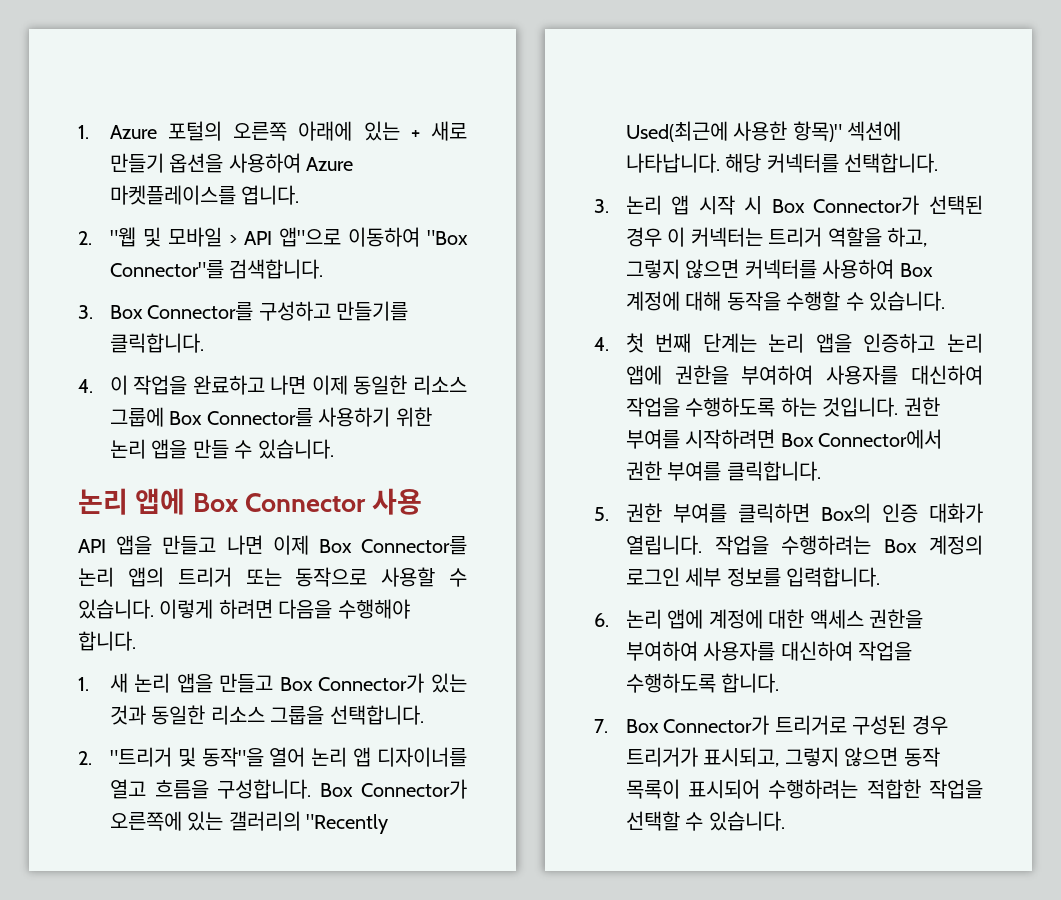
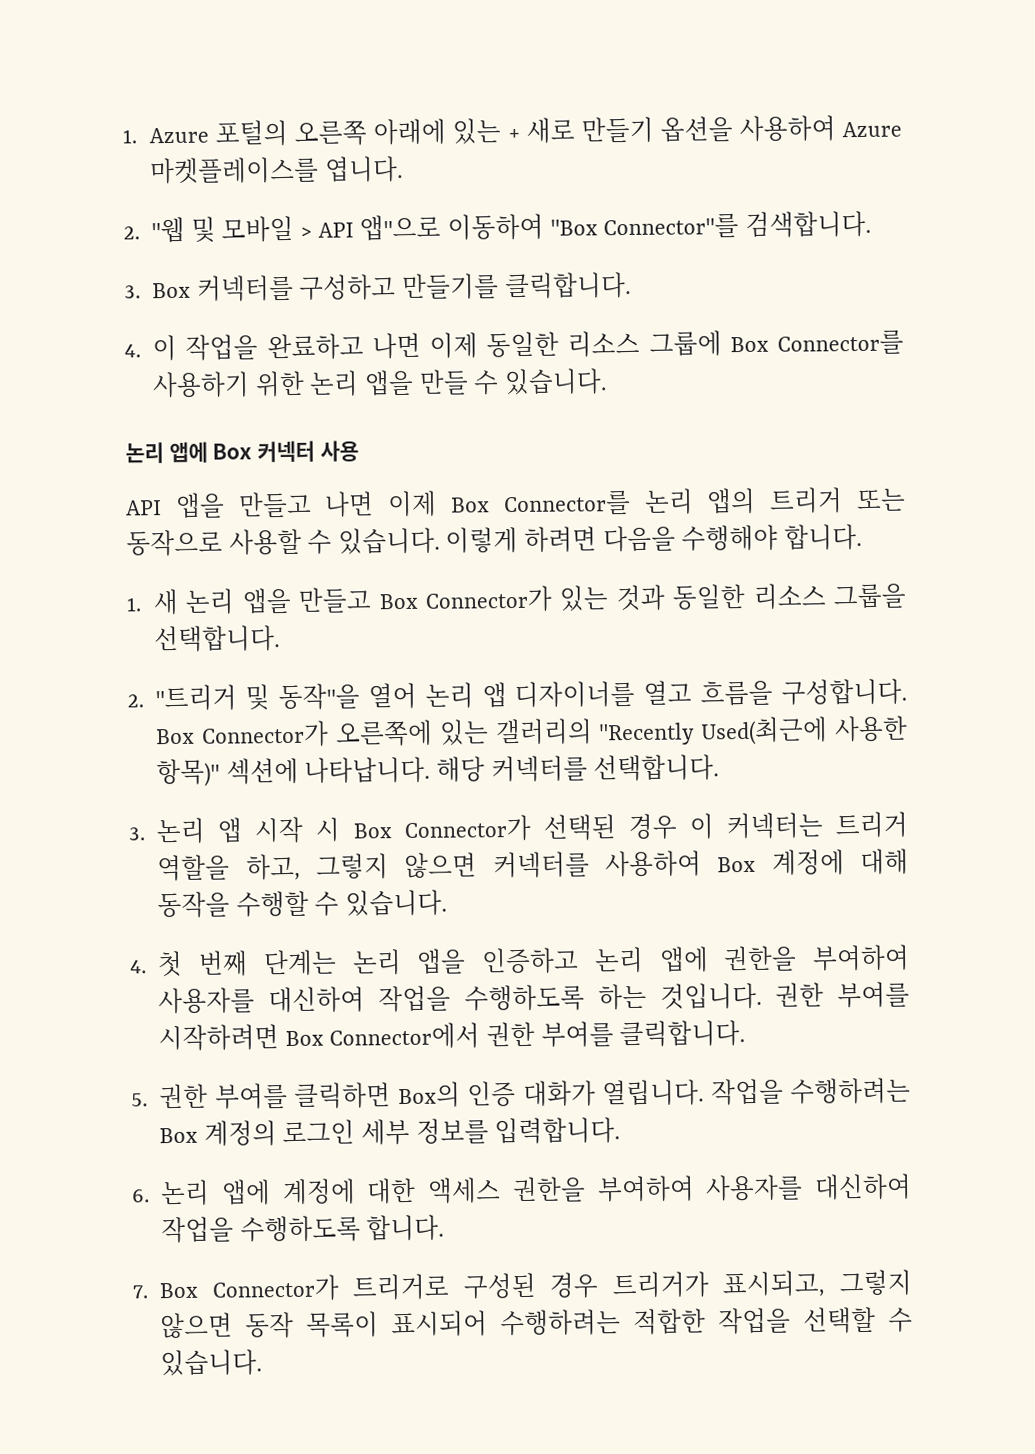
[147,302,254,321] Connector를 -> [196,274,294,302] 커넥터를
[244,493,366,512] Connector -> [257,440,316,463] 커넥터

